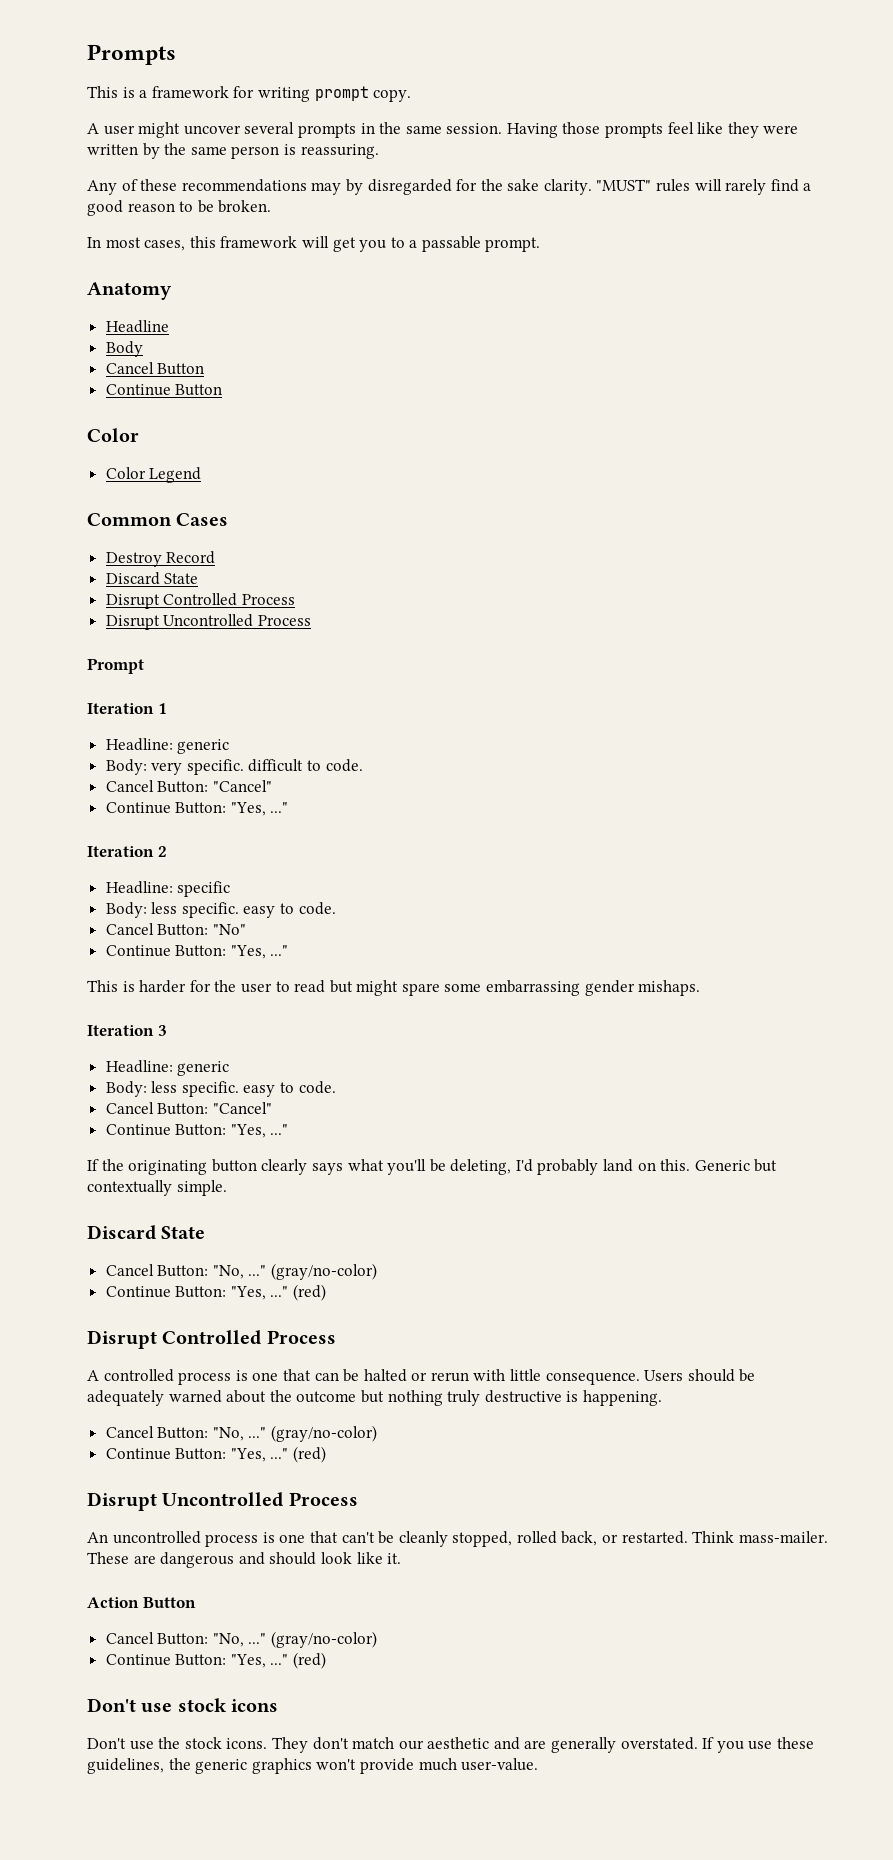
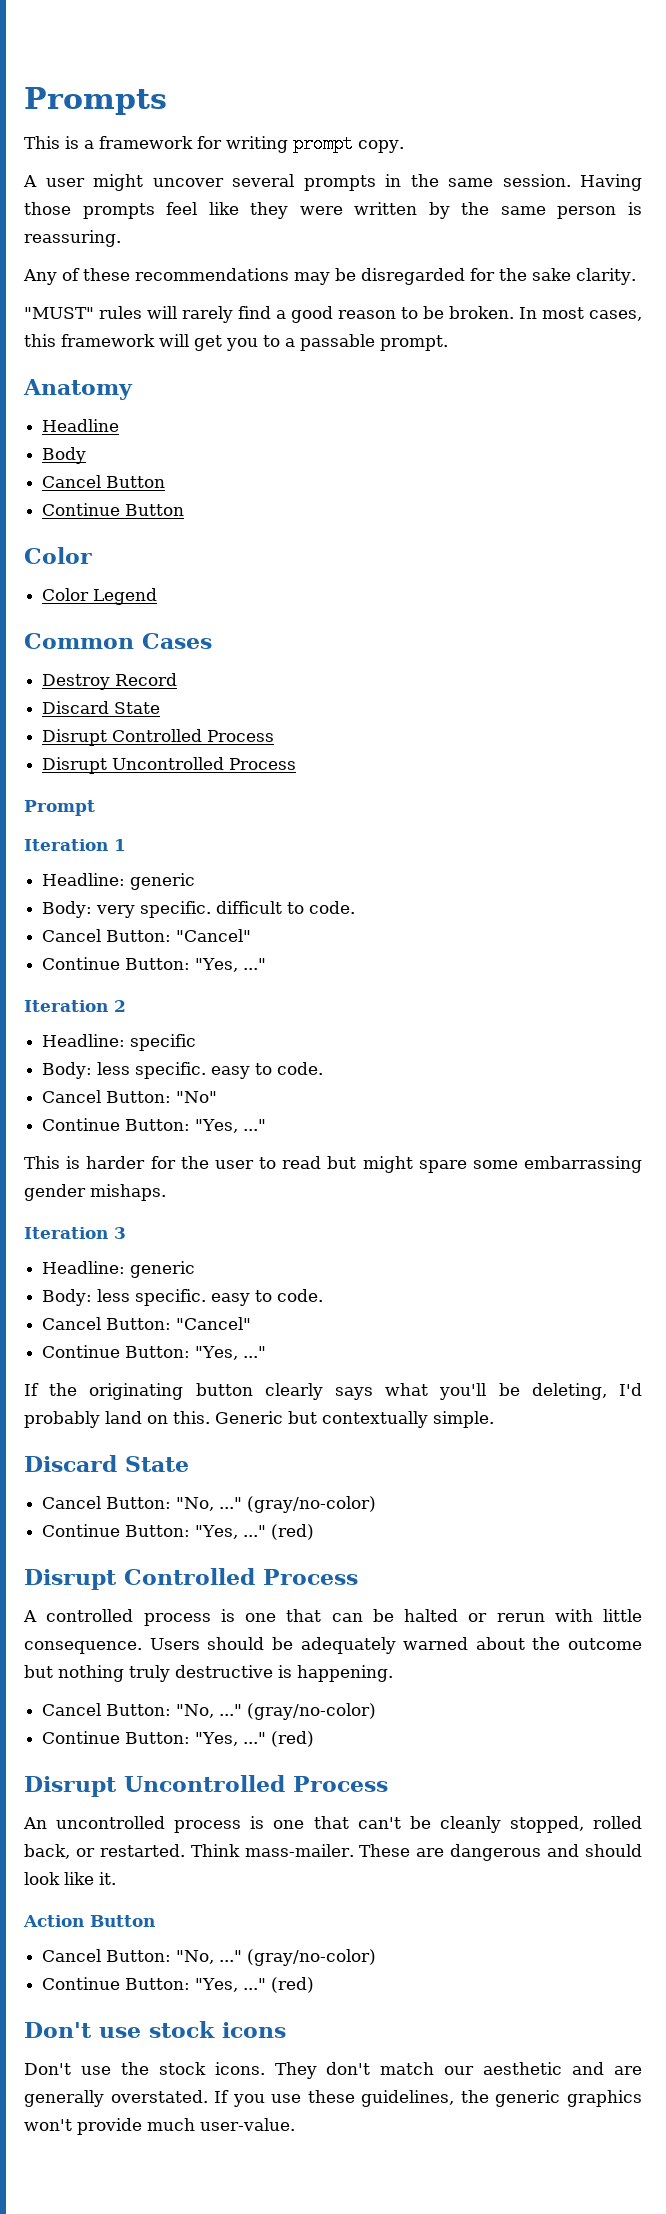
[345,179,363,195] by -> [335,268,356,281] be
(592, 187) none -> (636, 276) //
(272, 206) // -> (514, 312) none

